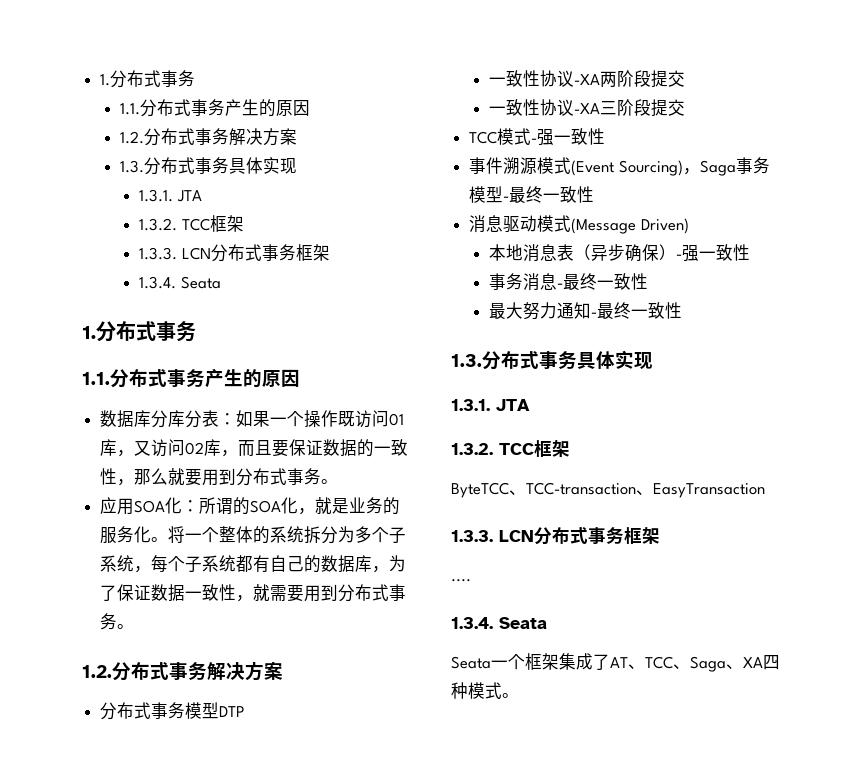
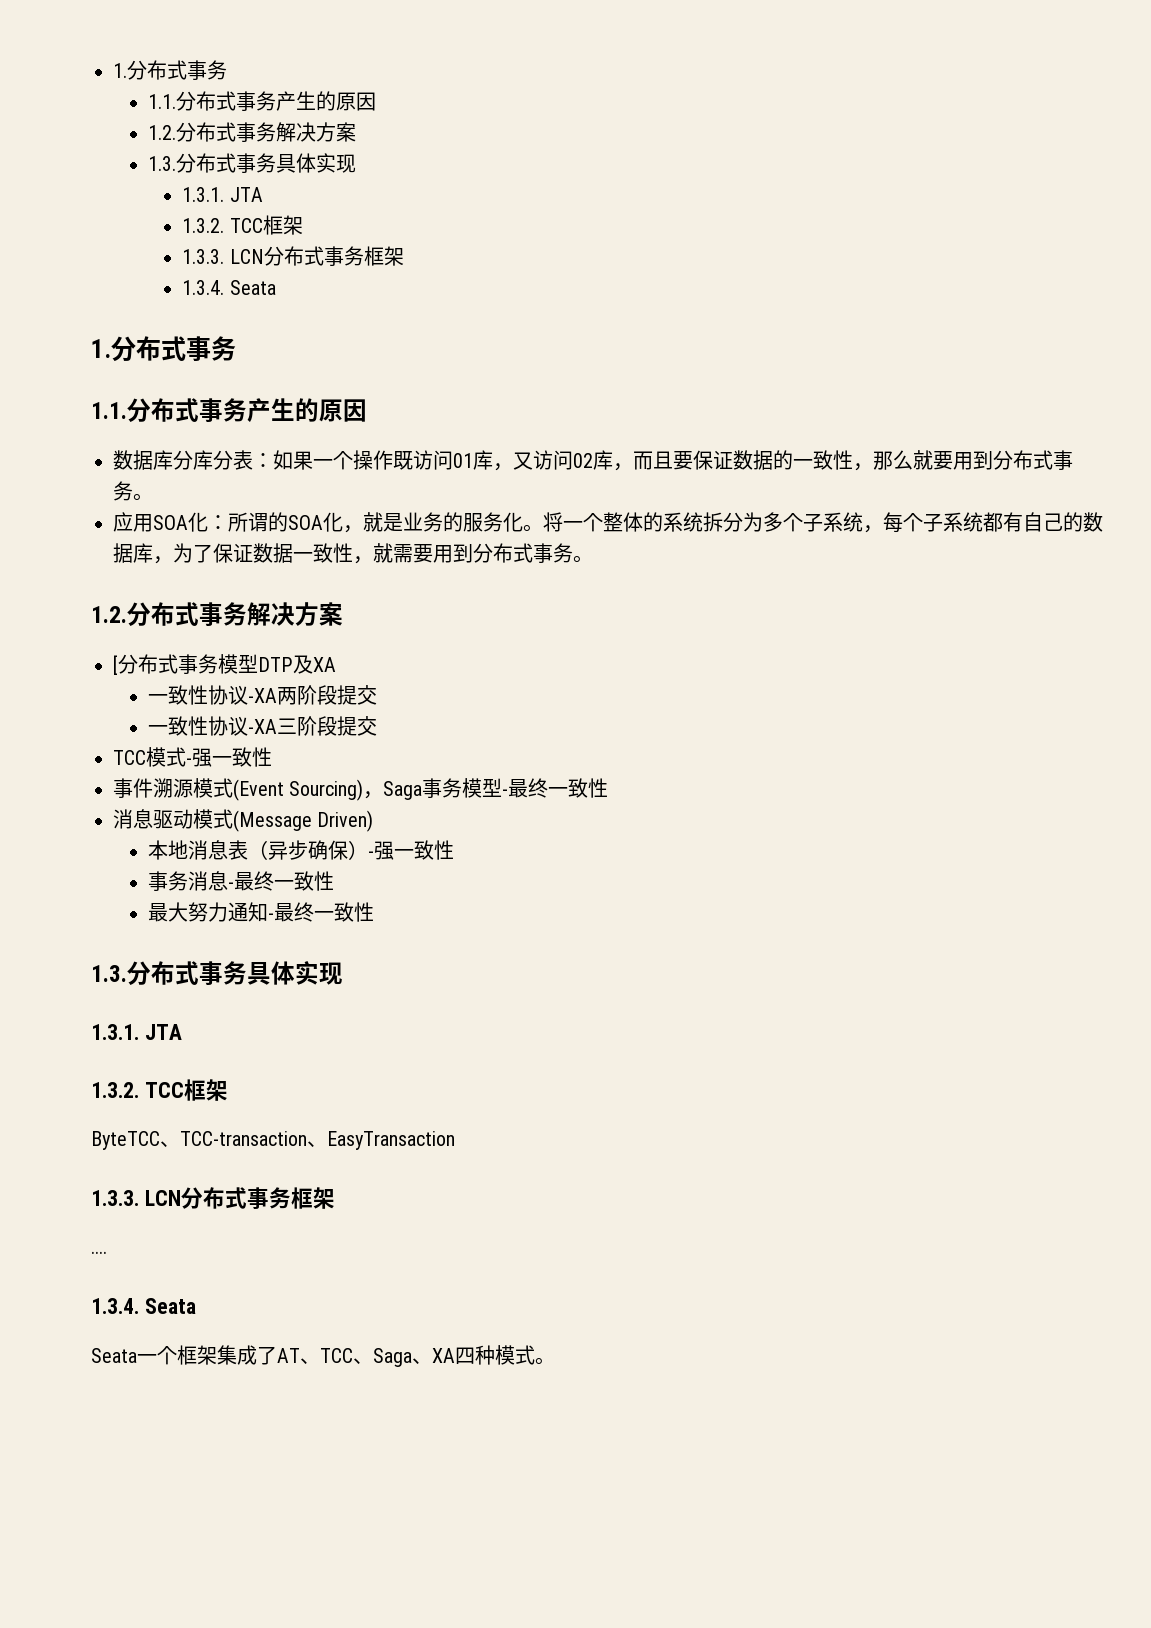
(283, 671) none -> [113,655,118,675] [
(245, 711) none -> [293,655,336,674] 及XA

